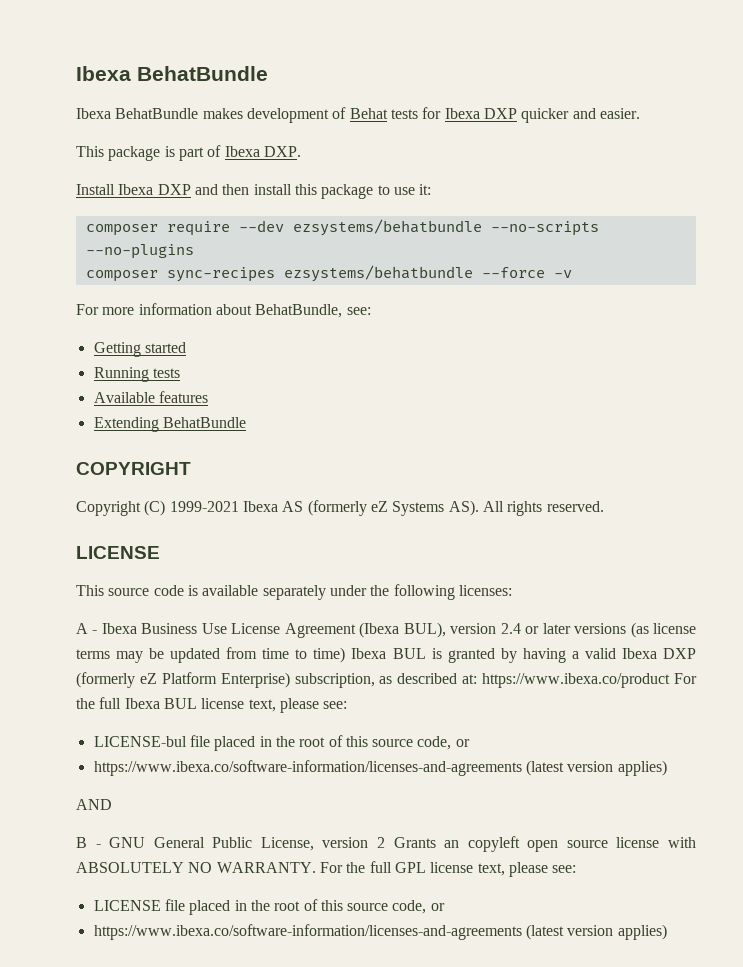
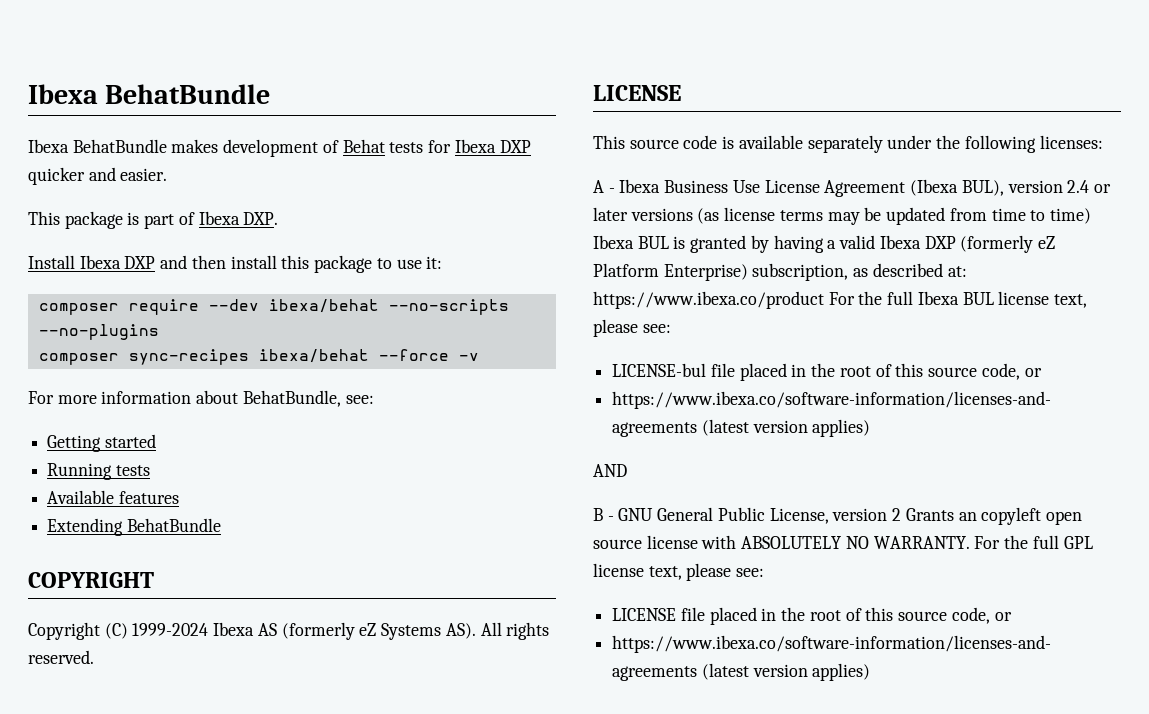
[292,219,482,236] ezsystems/behatbundle -> [268,299,379,313] ibexa/behat
[283,265,473,282] ezsystems/behatbundle -> [258,349,369,363] ibexa/behat
[169,501,239,512] 1999-2021 -> [132,623,209,636] 1999-2024

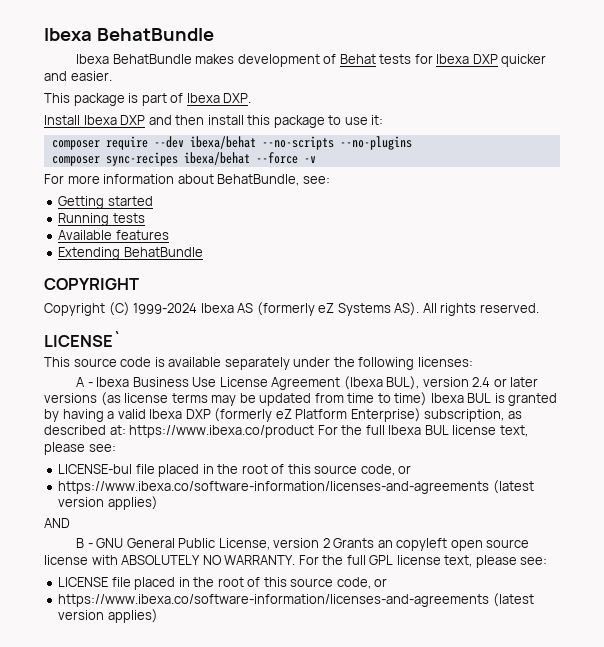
[593,85,681,101] LICENSE -> [44,331,122,347] LICENSE`

